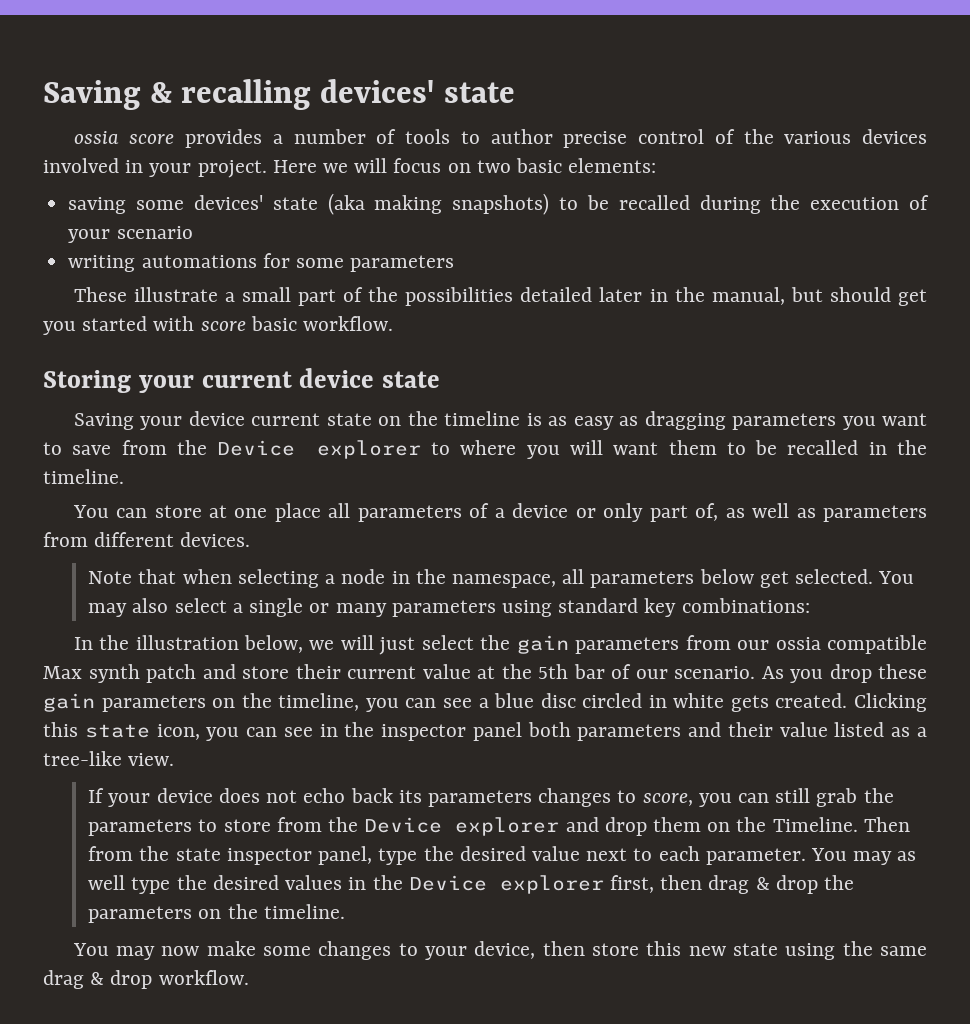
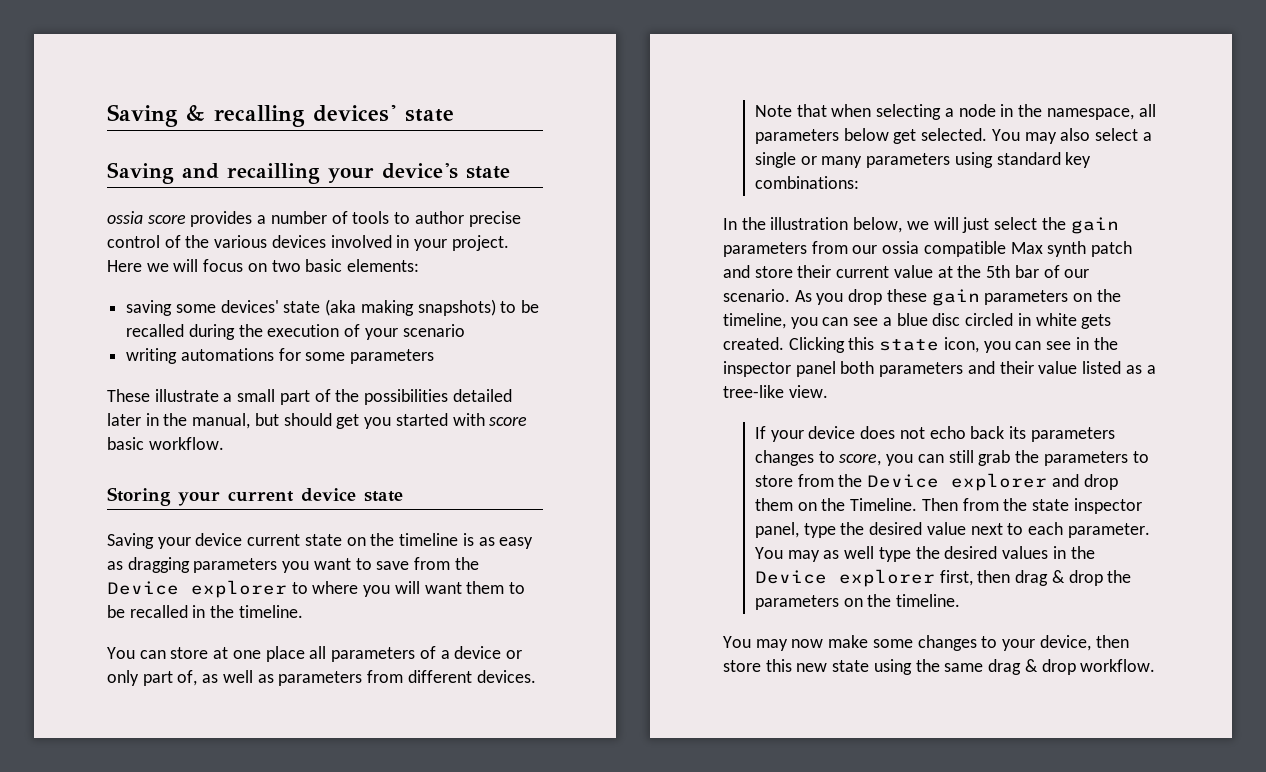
(515, 92) none -> [107,162,510,184] // Saving and recailling your device's state

